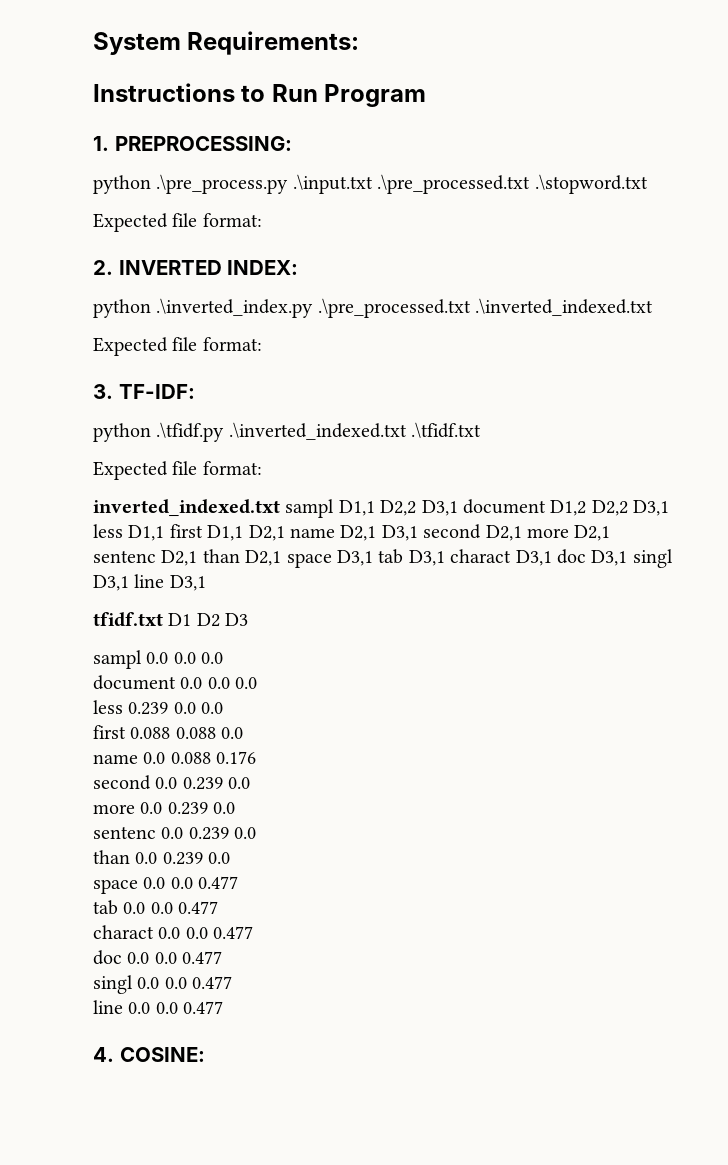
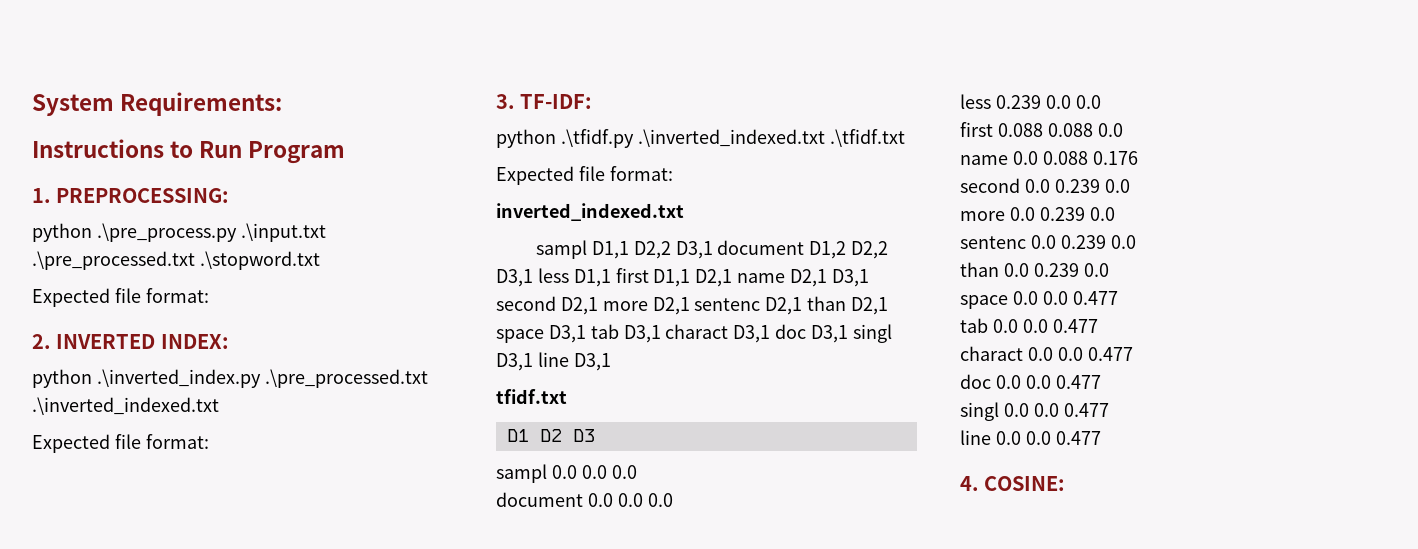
(280, 508) none -> (684, 212) //
(163, 619) none -> (567, 396) //

